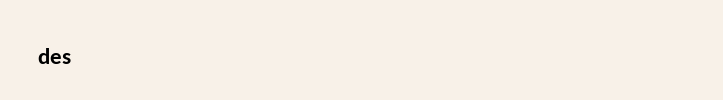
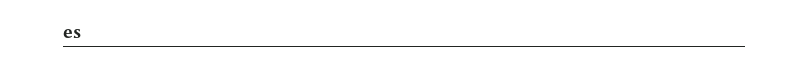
[38,48,71,64] des -> [63,29,81,38] es

